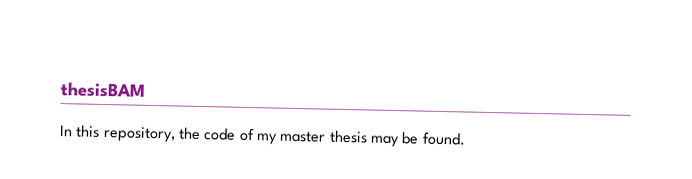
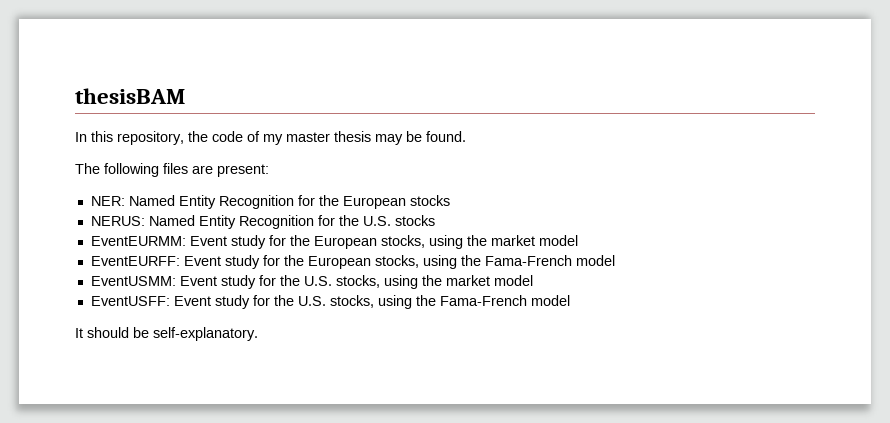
(466, 138) none -> [75,163,269,177] [90,195,450,209] [90,215,435,229] [90,235,578,249] [90,255,615,269] [90,275,533,289] [90,295,570,309] [75,327,258,341] // The following files are present: // NER: Named Entity Recognition for the European stocks // NERUS: Named Entity Recognition for the U.S. stocks // EventEURMM: Event study for the European stocks, using the market model // EventEURFF: Event study for the European stocks, using the Fama-French model // EventUSMM: Event study for the U.S. stocks, using the market model // EventUSFF: Event study for the U.S. stocks, using the Fama-French model // It should be self-explanatory.

